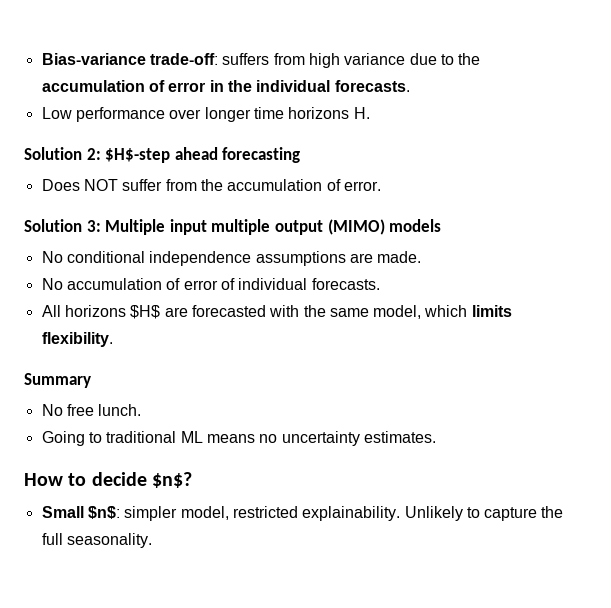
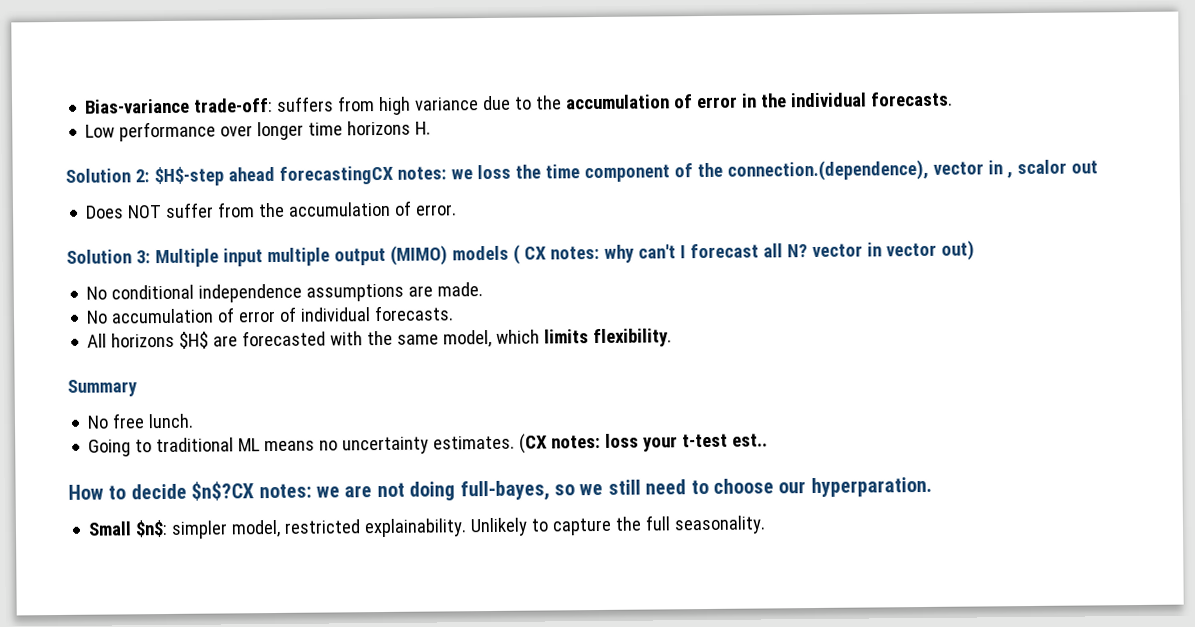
[222,147,301,163] forecasting -> [278,159,1098,185] forecastingCX notes: we loss the time component of the connection.(dependence), vector in , scalor out
(442, 225) none -> [512,240,975,265] ( CX notes: why can't I forecast all N? vector in vector out)
[24,472,192,488] // How to decide $n$? -> [519,433,769,454] [68,476,932,502] (CX notes: loss your t-test est.. // How to decide $n$?CX notes: we are not doing full-bayes, so we still need to choose our hyperparation.

